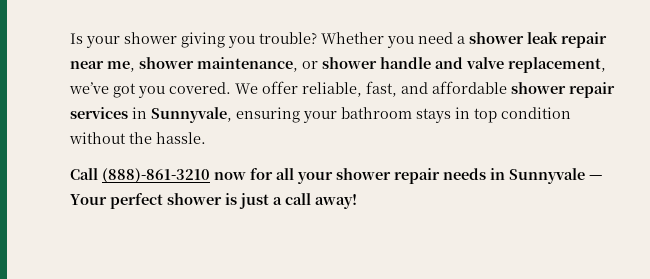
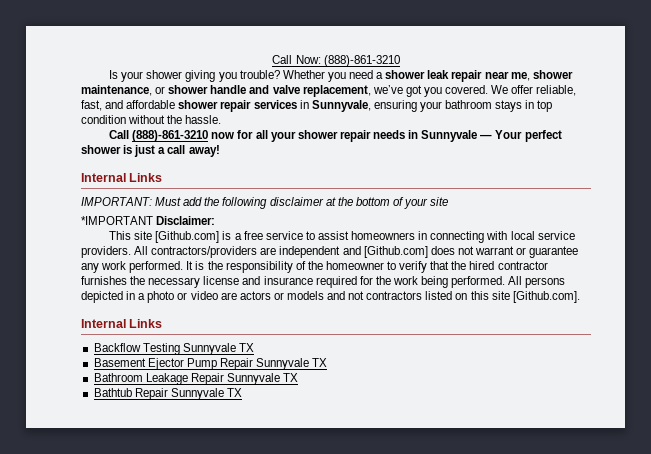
(70, 38) none -> [272,55,400,67] Call Now: (888)-861-3210 //
(357, 201) none -> [81,173,163,182] [81,197,449,209] [81,216,216,225] [109,231,575,243] [81,246,579,258] [81,261,548,273] [81,276,566,288] [81,291,580,303] [81,319,163,328] [93,343,254,355] [93,358,328,370] [93,373,299,385] [93,388,242,400] // Internal Links // IMPORTANT: Must add the following disclaimer at the bottom of your site // *IMPORTANT Disclaimer: // This site [Github.com] is a free service to assist homeowners in connecting with local service providers. All contractors/providers are independent and [Github.com] does not warrant or guarantee any work performed. It is the responsibility of the homeowner to verify that the hired contractor furnishes the necessary license and insurance required for the work being performed. All persons depicted in a photo or video are actors or models and not contractors listed on this site [Github.com]. // Internal Links // Backflow Testing Sunnyvale TX // Basement Ejector Pump Repair Sunnyvale TX // Bathroom Leakage Repair Sunnyvale TX // Bathtub Repair Sunnyvale TX

